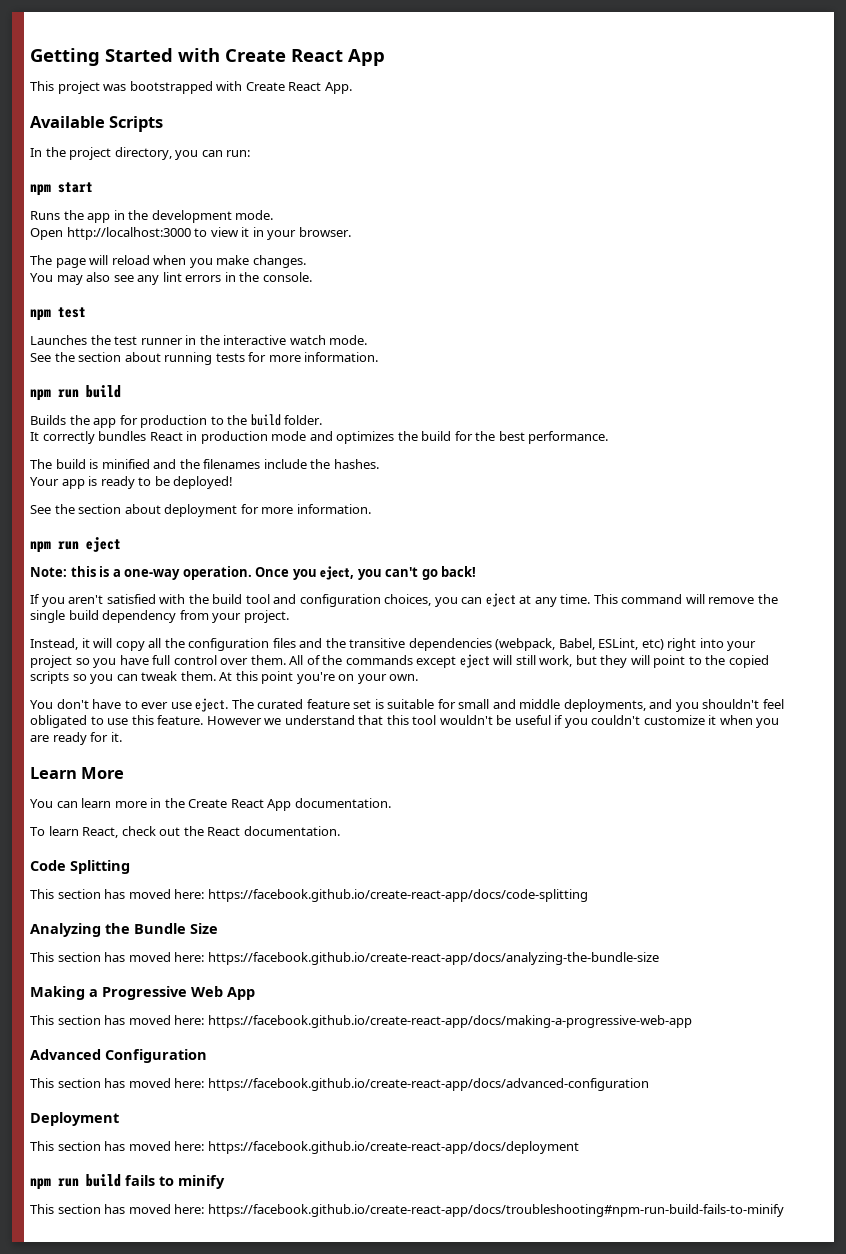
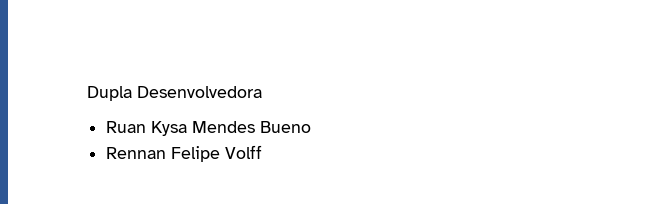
[30,48,385,66] [30,81,352,94] [30,116,164,132] [30,147,251,160] [30,182,93,196] [30,210,274,223] [30,227,351,240] [30,255,306,268] [30,272,312,285] [30,307,86,321] [30,335,368,345] [30,352,379,365] [30,385,121,401] [30,414,323,428] [30,431,609,444] [30,459,379,469] [30,476,234,489] [30,504,371,517] [30,537,121,553] [30,566,477,580] [30,593,778,607] [30,610,289,623] [30,638,757,651] [30,654,769,668] [30,671,419,684] [30,698,784,712] [30,715,780,728] [30,732,122,745] [30,767,125,779] [30,798,391,811] [30,826,340,838] [30,860,130,874] [30,889,588,902] [30,923,218,937] [30,952,659,965] [30,986,255,1000] [30,1015,692,1028] [30,1049,207,1063] [30,1078,649,1091] [30,1112,119,1126] [30,1141,579,1154] [30,1174,225,1190] [30,1204,784,1217] Getting Started with Create React App // This project was bootstrapped with Create React App. // Available Scripts // In the project directory, you can run: // npm start // Runs the app in the development mode. // Open http://localhost:3000 to view it in your browser. // The page will reload when you make changes. // You may also see any lint errors in the console. // npm test // Launches the test runner in the interactive watch mode. // See the section about running tests for more information. // npm run build // Builds the app for production to the build folder. // It correctly bundles React in production mode and optimizes the build for the best performance. // The build is minified and the filenames include the hashes. // Your app is ready to be deployed! // See the section about deployment for more information. // npm run eject // Note: this is a one-way operation. Once you eject, you can't go back! // If you aren't satisfied with the build tool and configuration choices, you can eject at any time. This command will remove the single build dependency from your project. // Instead, it will copy all the configuration files and the transitive dependencies (webpack, Babel, ESLint, etc) right into your project so you have full control over them. All of the commands except eject will still work, but they will point to the copied scripts so you can tweak them. At this point you're on your own. // You don't have to ever use eject. The curated feature set is suitable for small and middle deployments, and you shouldn't feel obligated to use this feature. However we understand that this tool wouldn't be useful if you couldn't customize it when you are ready for it. // Learn More // You can learn more in the Create React App documentation. // To learn React, check out the React documentation. // Code Splitting // This section has moved here: https://facebook.github.io/create-react-app/docs/code-splitting // Analyzing the Bundle Size // This section has moved here: https://facebook.github.io/create-react-app/docs/analyzing-the-bundle-size // Making a Progressive Web App // This section has moved here: https://facebook.github.io/create-react-app/docs/making-a-progressive-web-app // Advanced Configuration // This section has moved here: https://facebook.github.io/create-react-app/docs/advanced-configuration // Deployment // This section has moved here: https://facebook.github.io/create-react-app/docs/deployment // npm run build fails to minify // This section has moved here: https://facebook.github.io/create-react-app/docs/troubleshooting#npm-run-build-fails-to-minify -> [87,86,262,101] [106,121,312,136] [106,145,263,162] Dupla Desenvolvedora // Ruan Kysa Mendes Bueno // Rennan Felipe Volff

